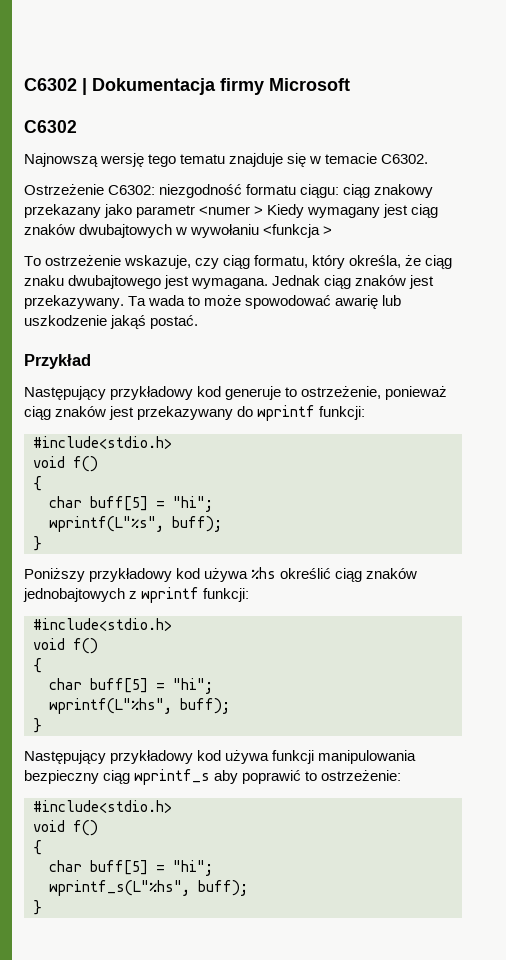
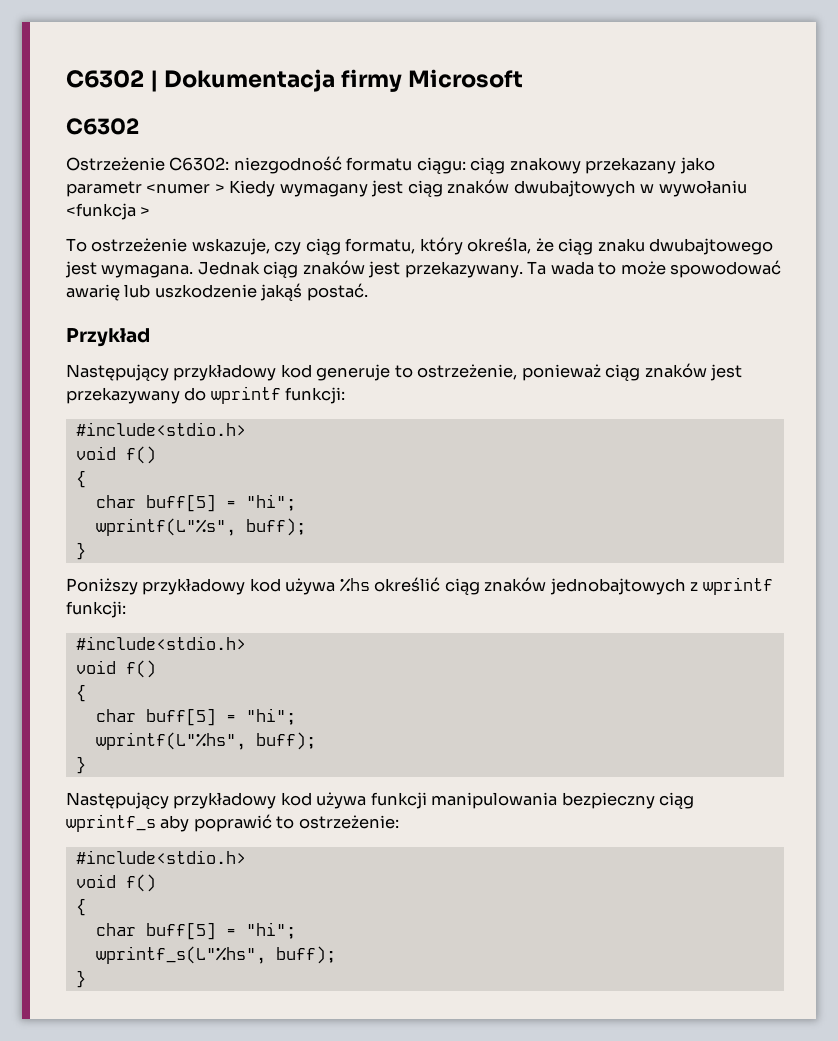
[24,153,429,167] // Najnowszą wersję tego tematu znajduje się w temacie C6302. -> (139, 126) none

